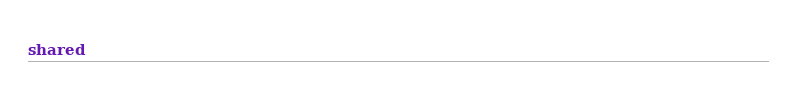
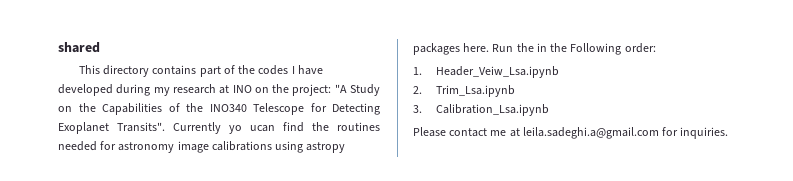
(86, 49) none -> [78,65,323,77] [58,84,380,96] [58,103,380,115] [58,122,380,134] [58,141,346,153] [413,43,656,55] [413,66,559,78] [413,85,515,97] [413,104,549,116] [413,127,729,139] // This directory contains part of the codes I have developed during my research at INO on the project: "A Study on the Capabilities of the INO340 Telescope for Detecting Exoplanet Transits". Currently yo ucan find the routines needed for astronomy image calibrations using astropy packages here. Run the in the Following order: // 1. Header_Veiw_Lsa.ipynb // 2. Trim_Lsa.ipynb // 3. Calibration_Lsa.ipynb // Please contact me at leila.sadeghi.a@gmail.com for inquiries.

